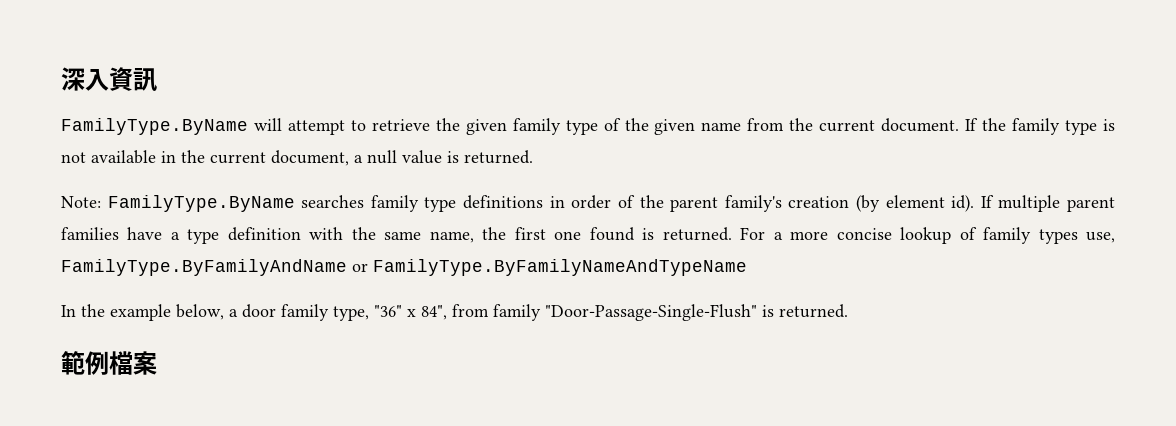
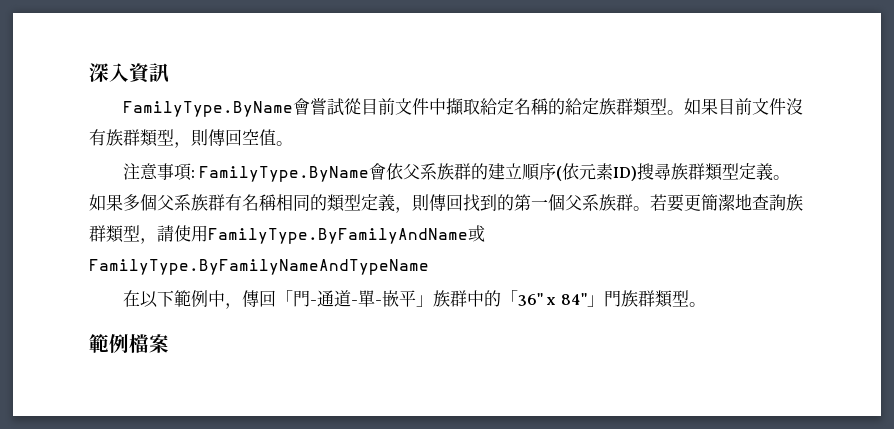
[253,118,1116,135] [61,150,533,166] [61,195,1115,212] [61,227,1116,244] [61,259,747,276] [61,304,848,321] will attempt to retrieve the given family type of the given name from the current document. If the family type is not available in the current document, a null value is returned. // Note: FamilyType.ByName searches family type definitions in order of the parent family's creation (by element id). If multiple parent families have a type definition with the same name, the first one found is returned. For a more concise lookup of family types use, FamilyType.ByFamilyAndName or FamilyType.ByFamilyNameAndTypeName // In the example below, a door family type, "36" x 84", from family "Door-Passage-Single-Flush" is returned. -> [292,98,803,116] [89,129,293,148] [122,163,791,182] [89,194,803,213] [89,225,485,244] [89,259,429,275] [122,290,706,309] 會嘗試從目前文件中擷取給定名稱的給定族群類型。如果目前文件沒有族群類型，則傳回空值。 // 注意事項: FamilyType.ByName會依父系族群的建立順序(依元素ID)搜尋族群類型定義。如果多個父系族群有名稱相同的類型定義，則傳回找到的第一個父系族群。若要更簡潔地查詢族群類型，請使用FamilyType.ByFamilyAndName或FamilyType.ByFamilyNameAndTypeName // 在以下範例中，傳回「門-通道-單-嵌平」族群中的「36" x 84"」門族群類型。

